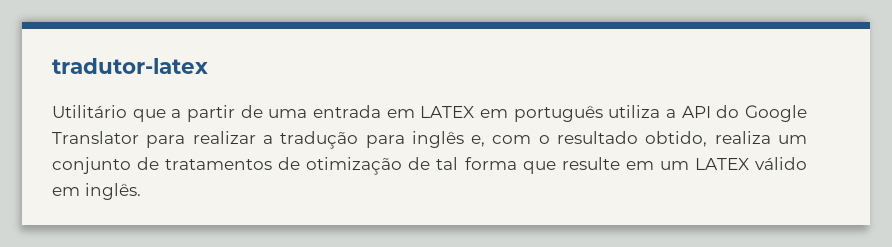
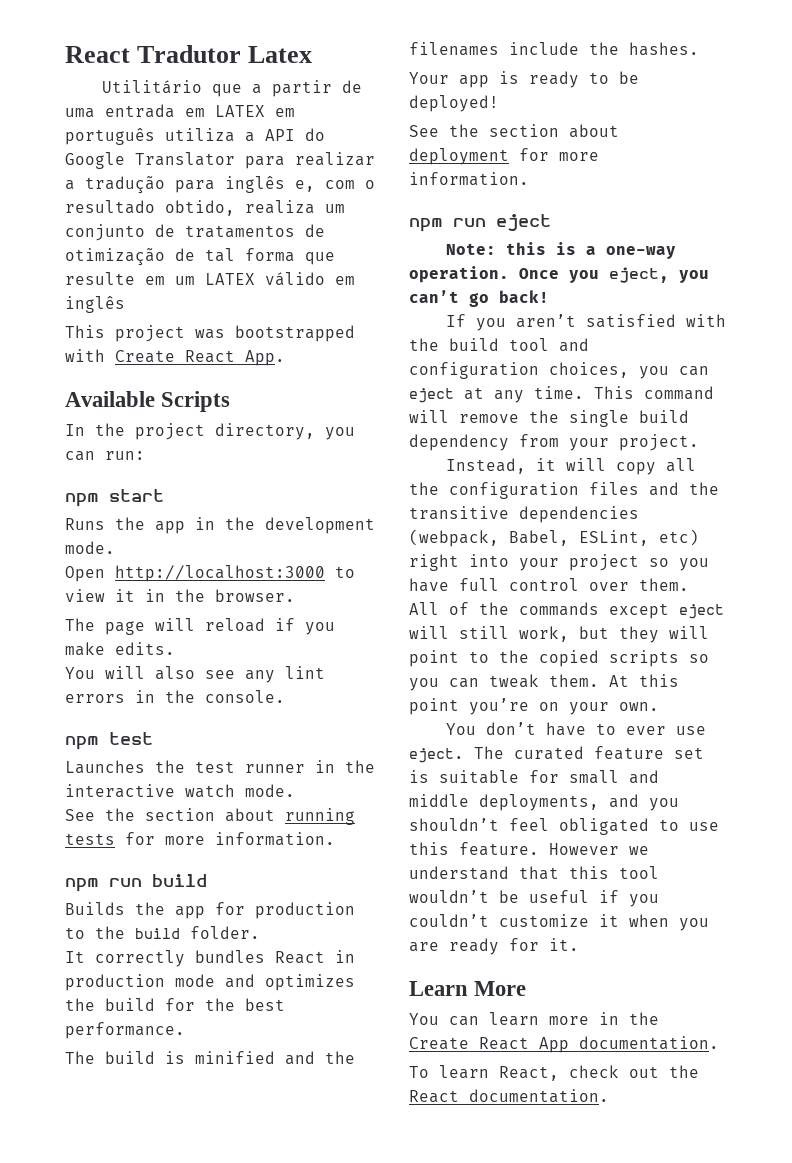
[52,58,208,74] tradutor-latex -> [65,45,313,63] React Tradutor Latex
[84,183,141,200] inglês. -> [65,296,125,313] [65,325,355,342] [65,349,285,366] [65,391,231,412] [65,423,355,440] [65,451,145,461] [65,489,164,507] [65,517,375,534] [65,541,115,554] [65,565,355,582] [65,589,295,602] [65,618,335,635] [65,642,175,656] [65,666,325,683] [65,690,285,703] [65,732,153,750] [65,760,375,774] [65,784,295,798] [65,808,355,825] [65,832,335,846] [65,874,207,892] [65,902,355,919] [65,926,260,939] [65,950,355,967] [65,974,355,991] [65,998,285,1011] [65,1022,185,1039] [65,1051,355,1065] [409,42,699,56] [409,71,639,88] [409,95,499,112] [409,124,619,138] [409,148,599,165] [409,172,529,186] [409,214,551,232] [445,242,676,259] [409,266,709,283] [409,290,549,307] [445,314,726,331] [409,338,589,352] [409,362,709,379] [409,386,714,403] [409,410,689,427] [409,434,699,451] [445,458,696,475] [409,482,719,499] [409,506,639,523] [409,529,699,547] [409,554,709,571] [409,578,689,592] [409,602,724,619] [409,626,709,643] [409,650,709,667] [409,674,679,691] [409,698,659,715] [445,722,706,736] [409,746,704,763] [409,770,659,784] [409,794,679,811] [409,818,719,835] [409,842,649,856] [409,866,659,880] [409,890,659,907] [409,914,709,931] [409,938,579,955] [409,981,527,996] [409,1012,659,1026] [409,1036,719,1053] [409,1065,699,1081] [409,1089,609,1103] inglês // This project was bootstrapped with Create React App. // Available Scripts // In the project directory, you can run: // npm start // Runs the app in the development mode. // Open http://localhost:3000 to view it in the browser. // The page will reload if you make edits. // You will also see any lint errors in the console. // npm test // Launches the test runner in the interactive watch mode. // See the section about running tests for more information. // npm run build // Builds the app for production to the build folder. // It correctly bundles React in production mode and optimizes the build for the best performance. // The build is minified and the filenames include the hashes. // Your app is ready to be deployed! // See the section about deployment for more information. // npm run eject // Note: this is a one-way operation. Once you eject, you can’t go back! // If you aren’t satisfied with the build tool and configuration choices, you can eject at any time. This command will remove the single build dependency from your project. // Instead, it will copy all the configuration files and the transitive dependencies (webpack, Babel, ESLint, etc) right into your project so you have full control over them. All of the commands except eject will still work, but they will point to the copied scripts so you can tweak them. At this point you’re on your own. // You don’t have to ever use eject. The curated feature set is suitable for small and middle deployments, and you shouldn’t feel obligated to use this feature. However we understand that this tool wouldn’t be useful if you couldn’t customize it when you are ready for it. // Learn More // You can learn more in the Create React App documentation. // To learn React, check out the React documentation.

